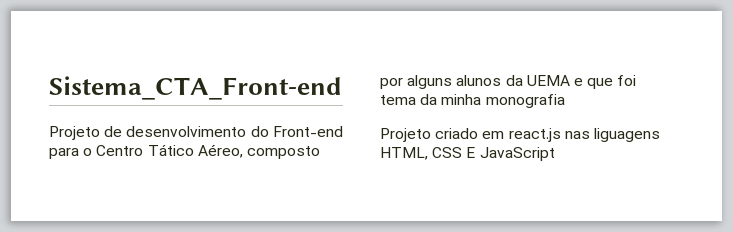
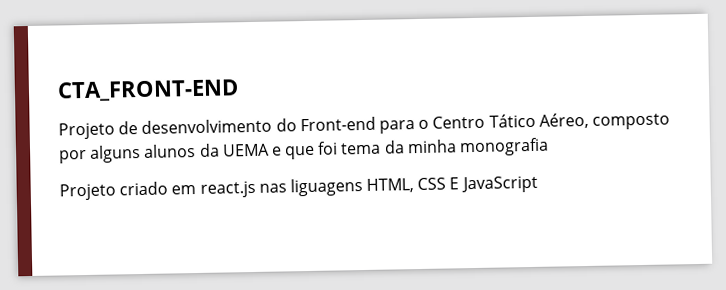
[49,76,342,100] Sistema_CTA_Front-end -> [57,79,239,102] CTA_FRONT-END

